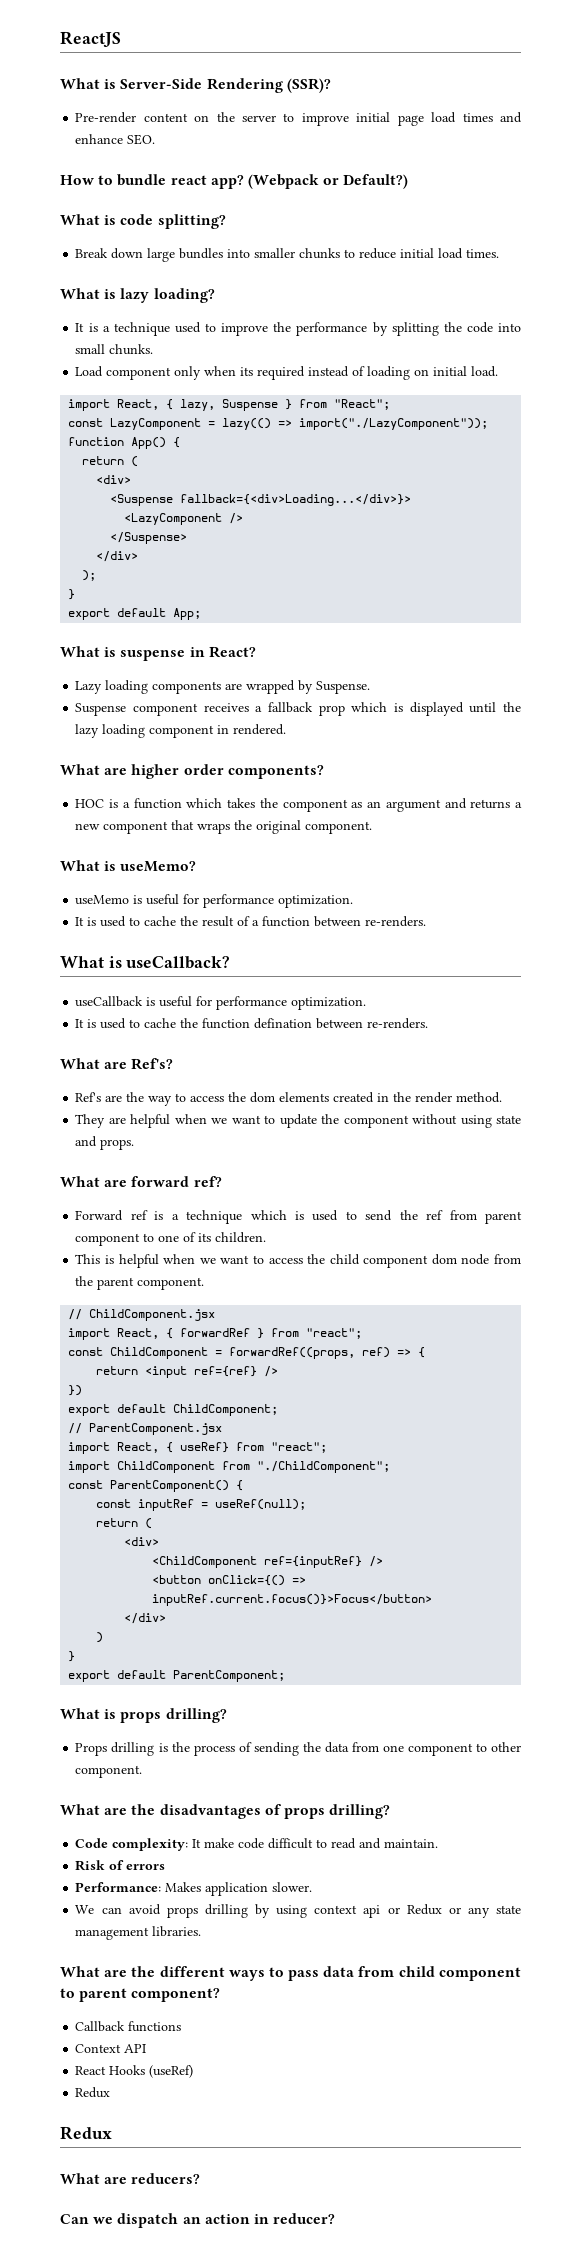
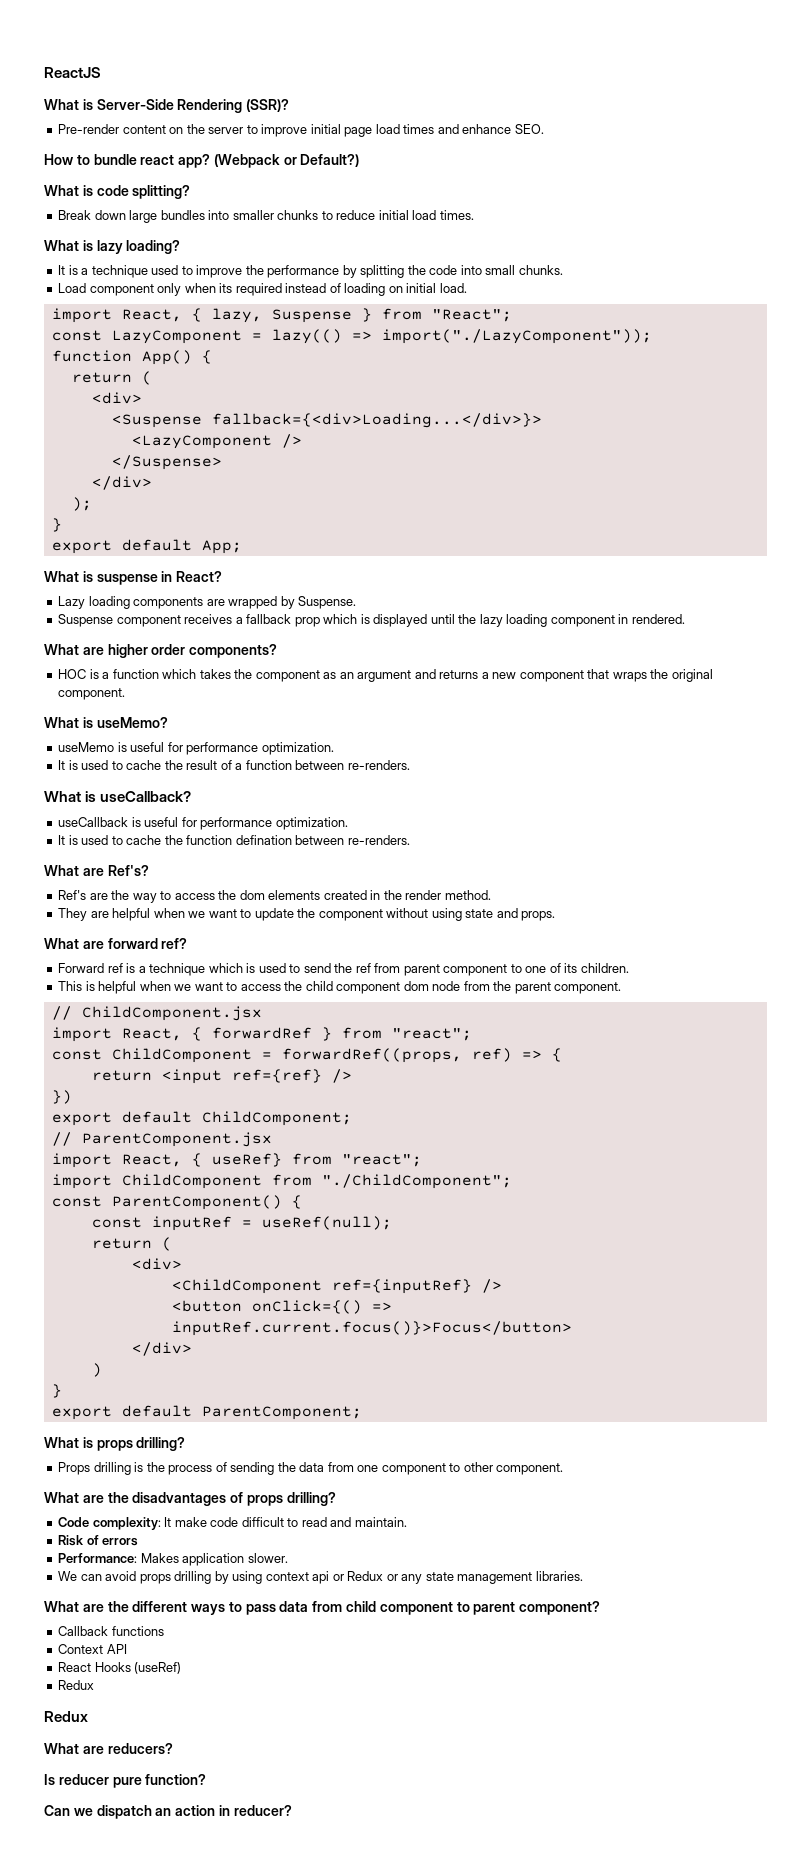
(201, 2178) none -> [44,1774,207,1788] // Is reducer pure function?

